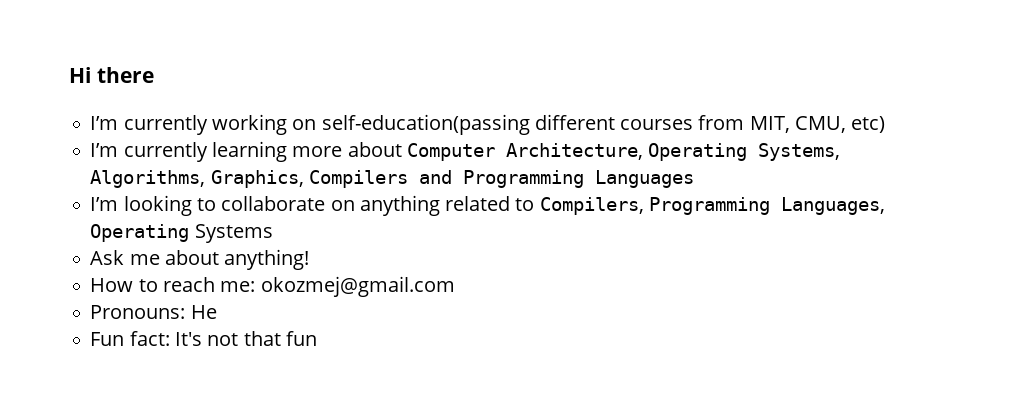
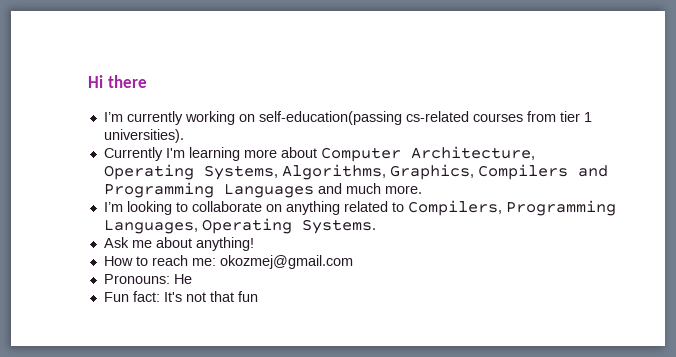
[534,114,615,130] different -> [405,111,469,122] cs-related
[749,116,886,133] [90,142,208,162] MIT, CMU, etc) // I’m currently -> [559,111,592,122] [103,129,184,143] [103,147,185,161] tier 1 universities). // Currently I'm
(694, 179) none -> [317,183,422,194] and much more.
[194,224,273,243] Systems -> [301,219,376,234] Systems.

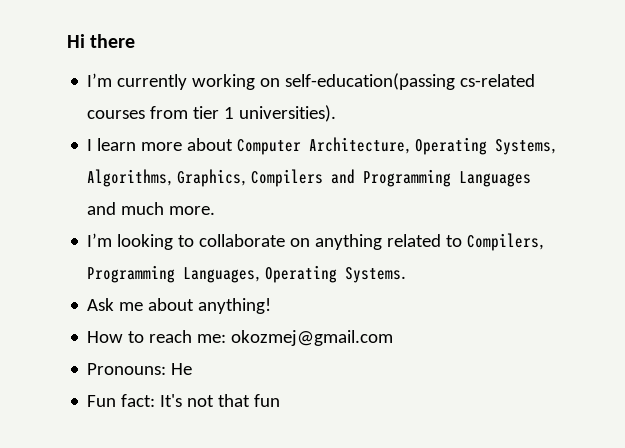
[103,147,240,161] Currently I'm learning -> [87,138,137,151] I learn

